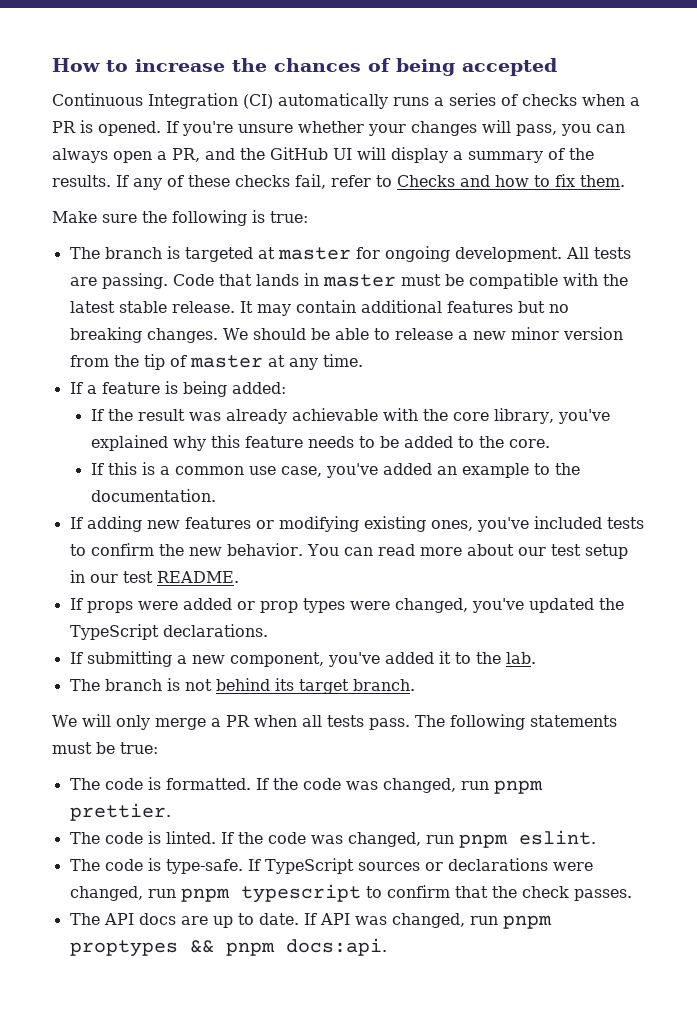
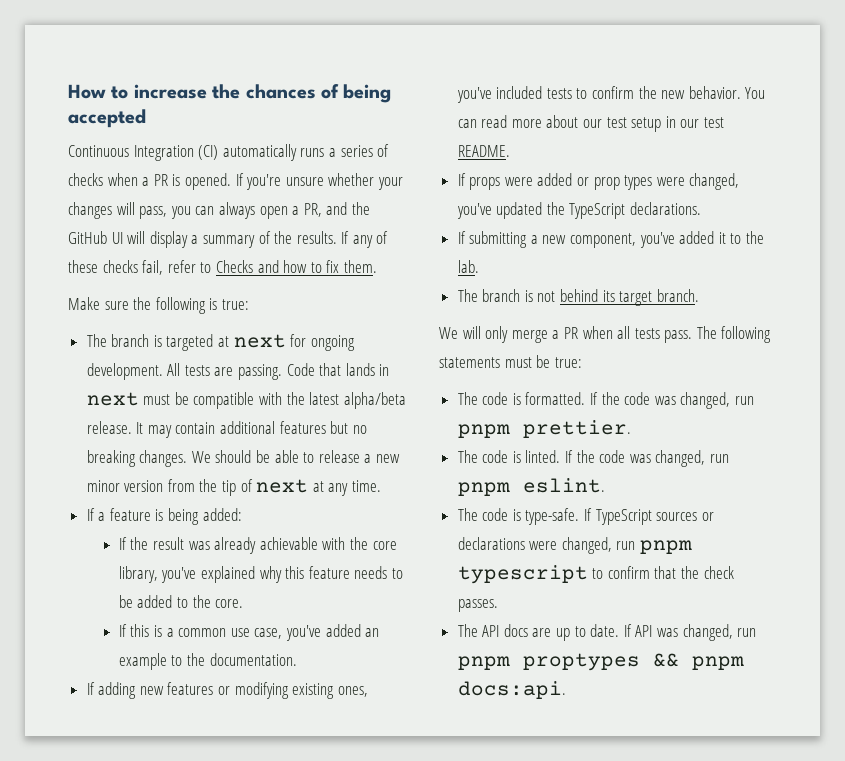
[277,247,351,260] master -> [233,334,286,348] next
[322,274,396,287] master -> [86,392,139,406] next
[118,301,167,313] stable -> [343,392,406,409] alpha/beta
[189,355,263,368] master -> [256,479,309,493] next

